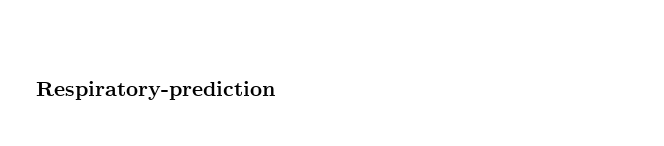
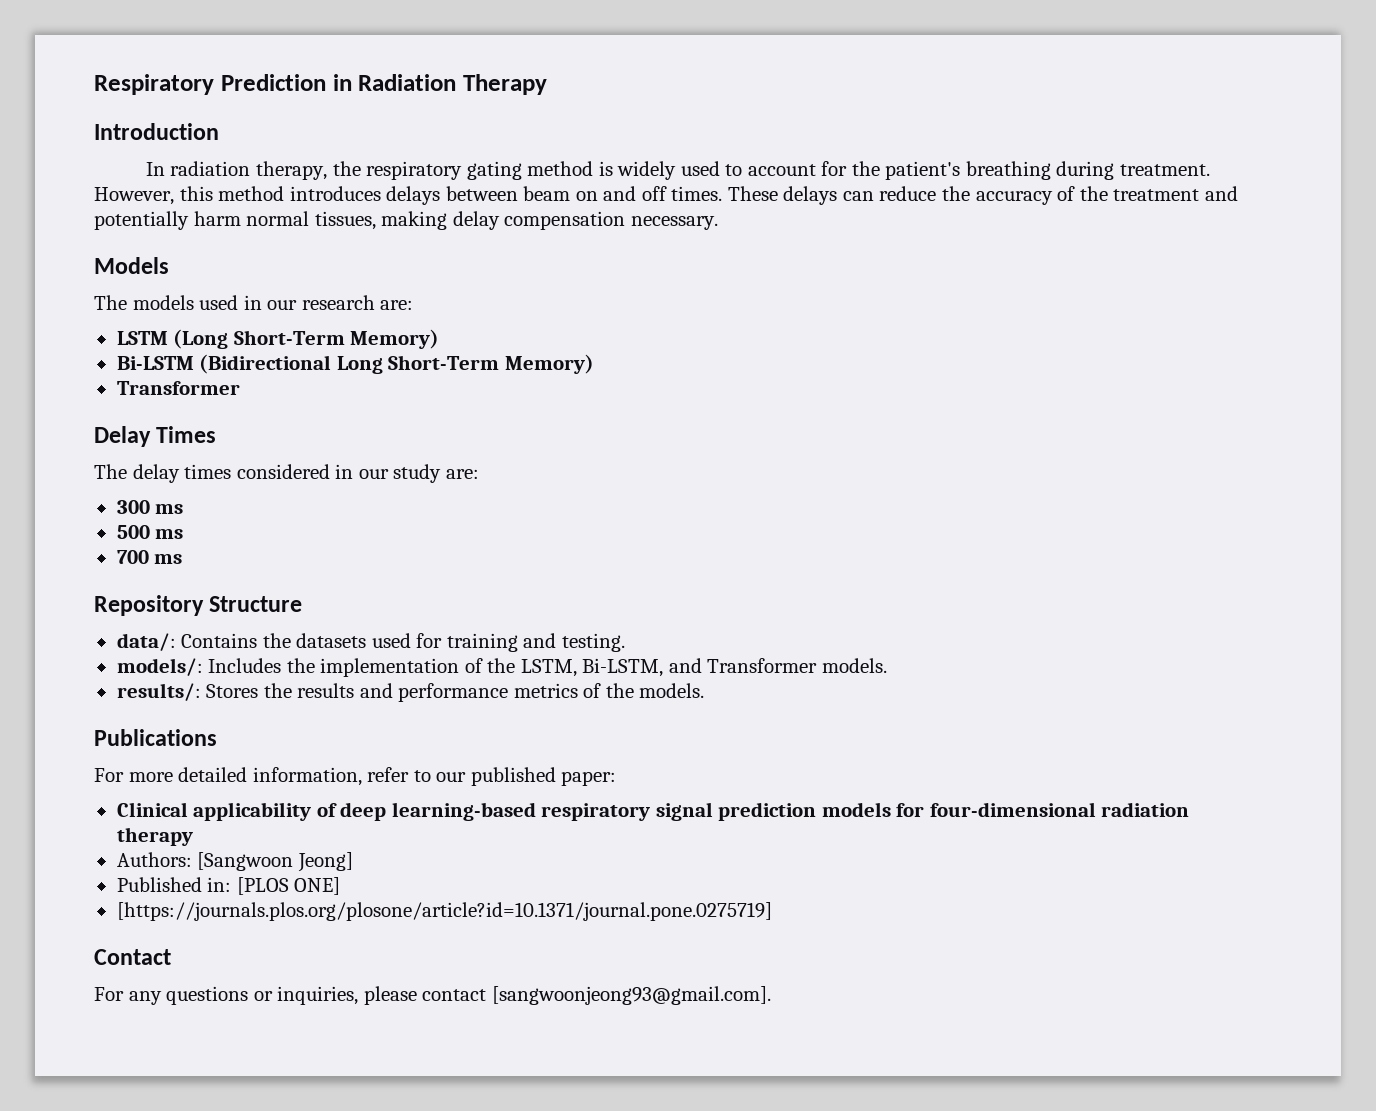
[36,81,275,100] Respiratory-prediction -> [94,74,547,95] [94,123,219,140] [145,161,1211,180] [94,186,1238,205] [94,211,718,230] [94,257,169,274] [94,295,414,310] [116,329,440,349] [116,354,594,374] [116,381,240,395] [94,426,217,447] [94,464,479,483] [116,500,184,514] [116,525,184,539] [116,550,183,564] [94,595,303,616] [116,633,625,652] [116,658,887,677] [116,683,705,702] [94,729,217,746] [94,767,617,786] [116,802,1190,821] [116,827,193,846] [116,852,353,872] [116,877,341,895] [116,902,772,921] [94,949,171,965] [94,986,771,1005] Respiratory Prediction in Radiation Therapy // Introduction // In radiation therapy, the respiratory gating method is widely used to account for the patient's breathing during treatment. However, this method introduces delays between beam on and off times. These delays can reduce the accuracy of the treatment and potentially harm normal tissues, making delay compensation necessary. // Models // The models used in our research are: // LSTM (Long Short-Term Memory) // Bi-LSTM (Bidirectional Long Short-Term Memory) // Transformer // Delay Times // The delay times considered in our study are: // 300 ms // 500 ms // 700 ms // Repository Structure // data/: Contains the datasets used for training and testing. // models/: Includes the implementation of the LSTM, Bi-LSTM, and Transformer models. // results/: Stores the results and performance metrics of the models. // Publications // For more detailed information, refer to our published paper: // Clinical applicability of deep learning-based respiratory signal prediction models for four-dimensional radiation therapy // Authors: [Sangwoon Jeong] // Published in: [PLOS ONE] // [https://journals.plos.org/plosone/article?id=10.1371/journal.pone.0275719] // Contact // For any questions or inquiries, please contact [sangwoonjeong93@gmail.com].

